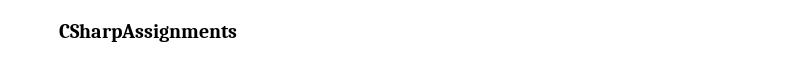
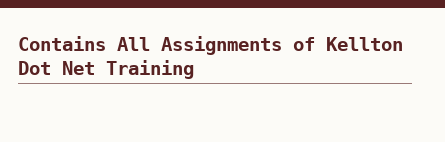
[59,23,237,42] CSharpAssignments -> [18,36,403,55] [18,60,194,79] Contains All Assignments of Kellton Dot Net Training

